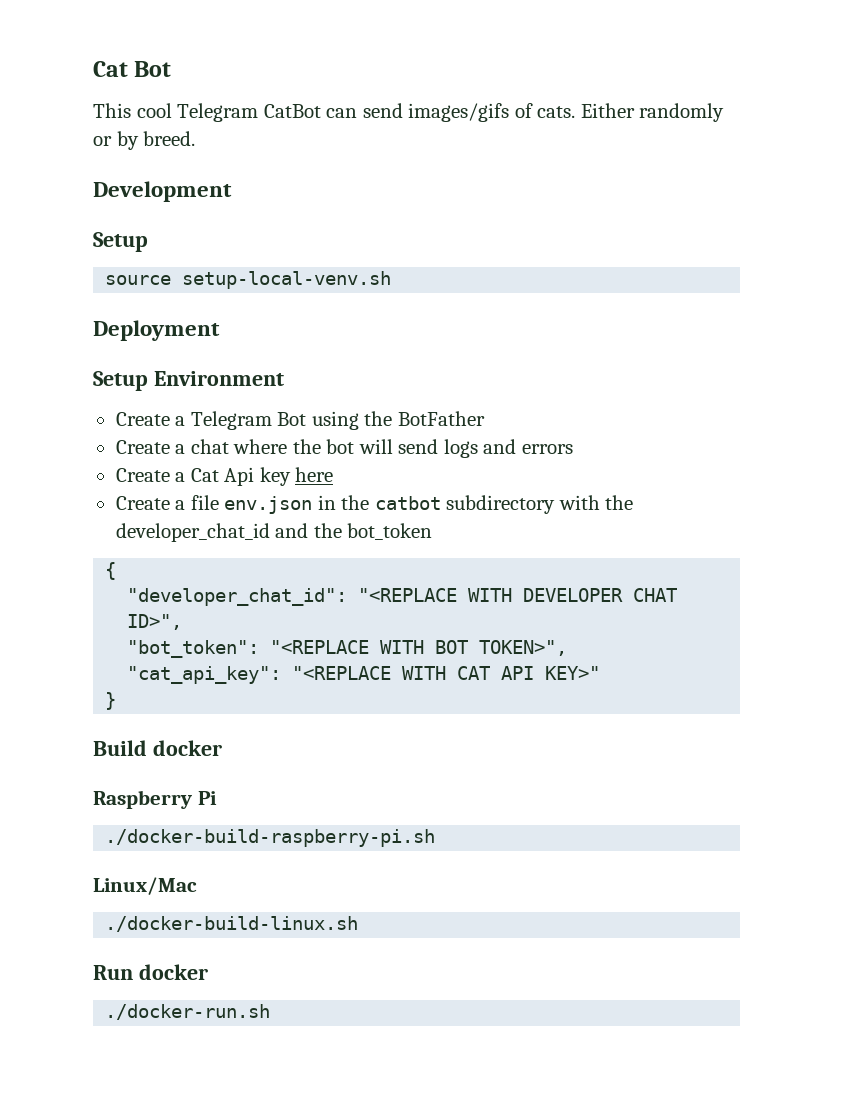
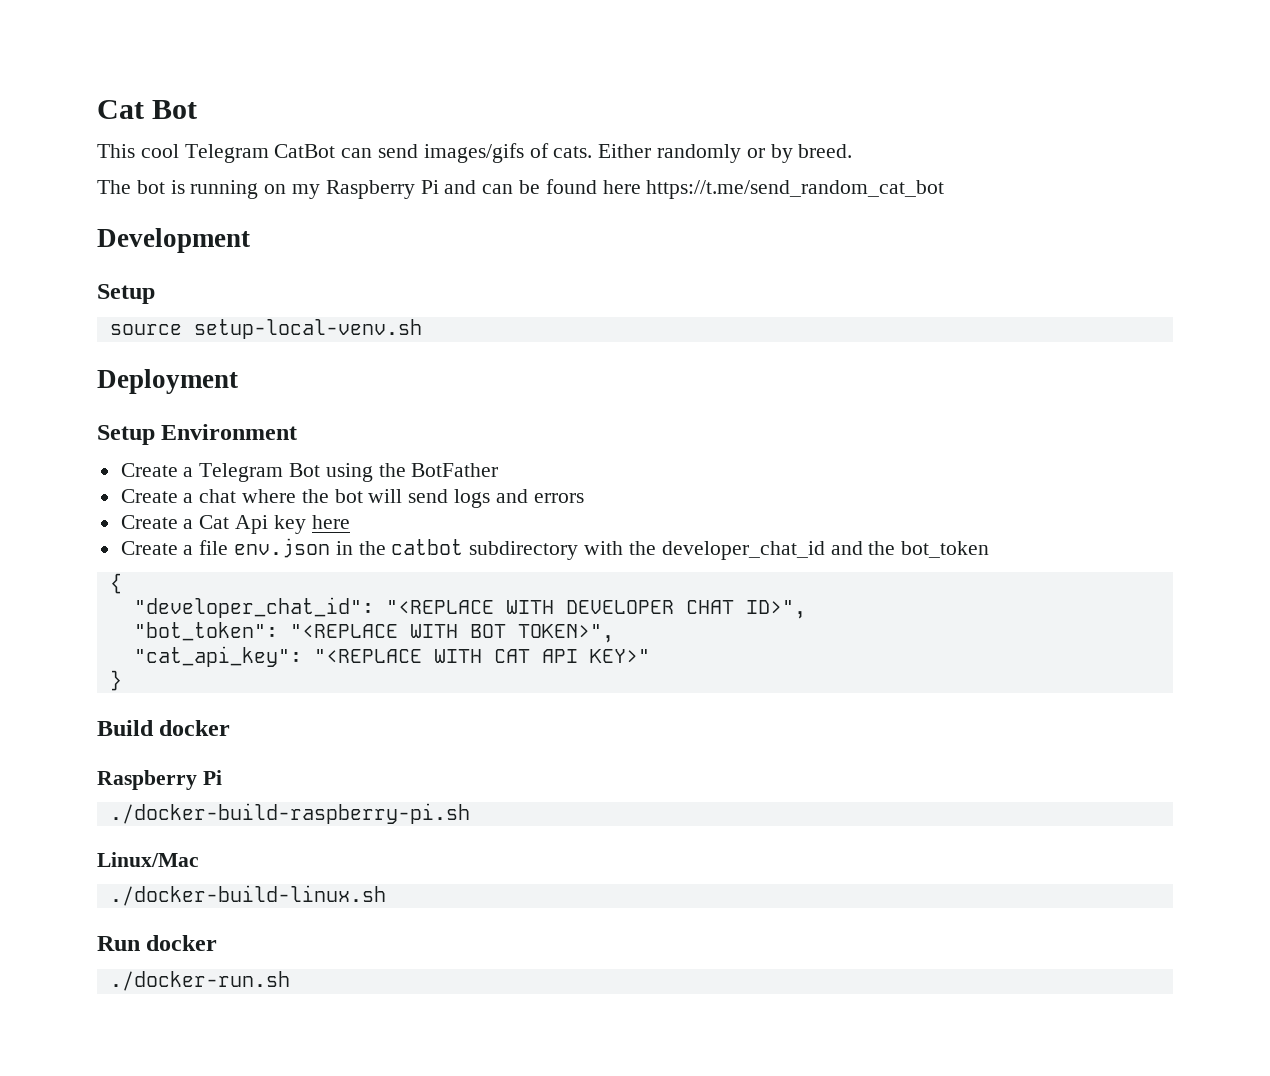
(196, 138) none -> [97,179,945,199] // The bot is running on my Raspberry Pi and can be found here https://t.me/send_random_cat_bot

